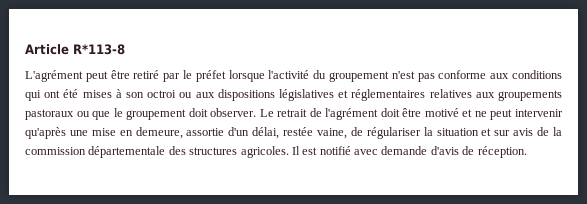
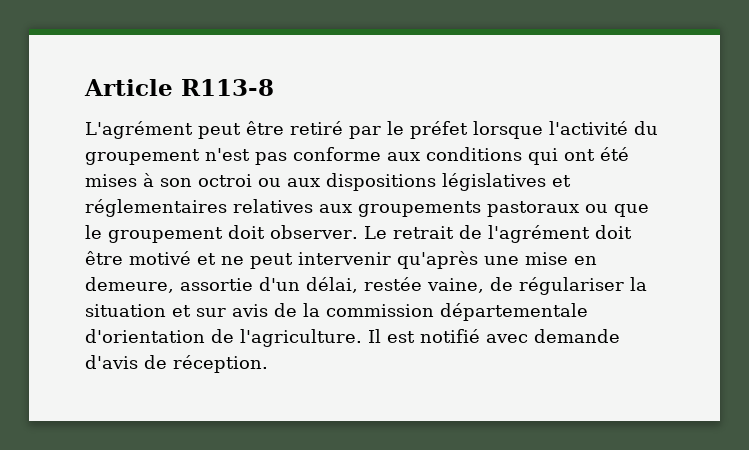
[73,44,125,55] R*113-8 -> [181,79,274,96] R113-8
[168,146,289,158] des structures agricoles. -> [85,329,362,347] d'orientation de l'agriculture.

